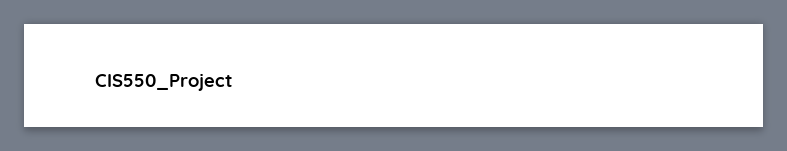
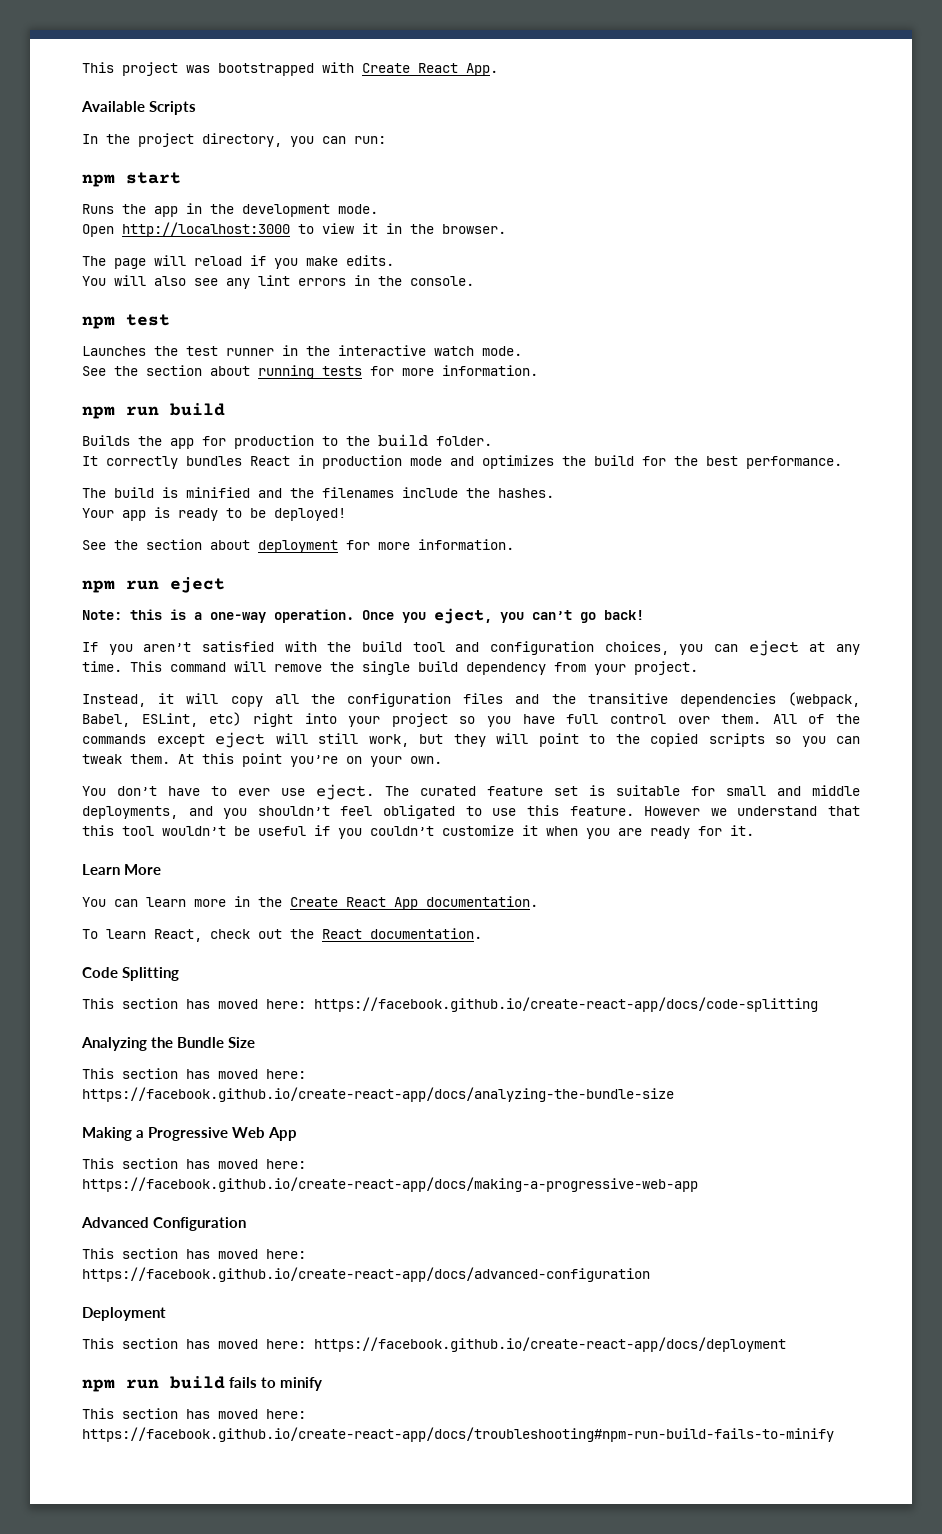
[95,73,233,91] CIS550_Project -> [82,62,498,76] [81,101,197,115] [82,133,386,147] [82,172,181,187] [82,203,378,217] [82,222,506,237] [82,255,394,269] [82,275,474,289] [82,314,170,329] [82,345,522,356] [82,365,538,379] [82,403,225,419] [82,434,492,449] [82,455,842,469] [82,487,554,498] [82,507,346,521] [82,539,514,553] [82,577,225,593] [82,608,644,624] [82,640,860,656] [82,661,698,675] [82,692,860,707] [82,712,860,727] [82,732,860,748] [82,753,442,767] [82,784,860,800] [82,805,861,819] [82,825,754,839] [82,864,162,875] [82,896,538,910] [82,928,482,942] [82,967,179,981] [82,997,818,1012] [81,1037,255,1051] [82,1068,306,1079] [82,1087,674,1102] [82,1127,297,1141] [82,1158,306,1169] [82,1177,698,1192] [81,1217,246,1231] [82,1248,306,1259] [82,1267,650,1282] [82,1307,166,1321] [82,1337,786,1352] [82,1376,322,1392] [82,1408,306,1419] [82,1427,834,1442] This project was bootstrapped with Create React App. // Available Scripts // In the project directory, you can run: // npm start // Runs the app in the development mode. // Open http://localhost:3000 to view it in the browser. // The page will reload if you make edits. // You will also see any lint errors in the console. // npm test // Launches the test runner in the interactive watch mode. // See the section about running tests for more information. // npm run build // Builds the app for production to the build folder. // It correctly bundles React in production mode and optimizes the build for the best performance. // The build is minified and the filenames include the hashes. // Your app is ready to be deployed! // See the section about deployment for more information. // npm run eject // Note: this is a one-way operation. Once you eject, you can’t go back! // If you aren’t satisfied with the build tool and configuration choices, you can eject at any time. This command will remove the single build dependency from your project. // Instead, it will copy all the configuration files and the transitive dependencies (webpack, Babel, ESLint, etc) right into your project so you have full control over them. All of the commands except eject will still work, but they will point to the copied scripts so you can tweak them. At this point you’re on your own. // You don’t have to ever use eject. The curated feature set is suitable for small and middle deployments, and you shouldn’t feel obligated to use this feature. However we understand that this tool wouldn’t be useful if you couldn’t customize it when you are ready for it. // Learn More // You can learn more in the Create React App documentation. // To learn React, check out the React documentation. // Code Splitting // This section has moved here: https://facebook.github.io/create-react-app/docs/code-splitting // Analyzing the Bundle Size // This section has moved here: https://facebook.github.io/create-react-app/docs/analyzing-the-bundle-size // Making a Progressive Web App // This section has moved here: https://facebook.github.io/create-react-app/docs/making-a-progressive-web-app // Advanced Configuration // This section has moved here: https://facebook.github.io/create-react-app/docs/advanced-configuration // Deployment // This section has moved here: https://facebook.github.io/create-react-app/docs/deployment // npm run build fails to minify // This section has moved here: https://facebook.github.io/create-react-app/docs/troubleshooting#npm-run-build-fails-to-minify

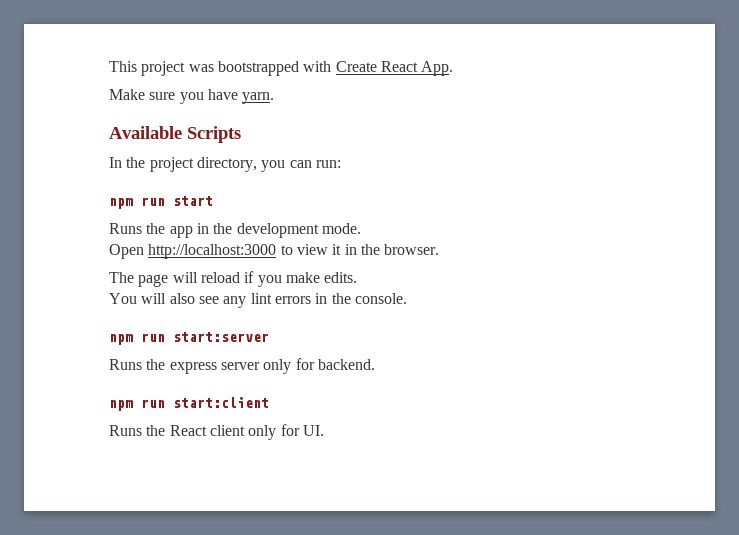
(498, 69) none -> [109,89,275,104] // Make sure you have yarn.
(115, 180) none -> [141,197,165,206] run
[126,314,170,326] [82,345,522,356] [82,365,538,379] [82,403,225,419] [82,434,492,449] [82,455,842,469] [82,487,554,498] [82,507,346,521] [82,539,514,553] [82,577,225,593] [82,608,644,624] [82,640,860,656] [82,661,698,675] [82,692,860,707] [82,712,860,727] [82,732,860,748] [82,753,442,767] [82,784,860,800] [82,805,861,819] [82,825,754,839] [82,864,162,875] [82,896,538,910] [82,928,482,942] [82,967,179,981] [82,997,818,1012] [81,1037,255,1051] [82,1068,306,1079] [82,1087,674,1102] [82,1127,297,1141] [82,1158,306,1169] [82,1177,698,1192] [81,1217,246,1231] [82,1248,306,1259] [82,1267,650,1282] [82,1307,166,1321] [82,1337,786,1352] [82,1376,322,1392] [82,1408,306,1419] [82,1427,834,1442] test // Launches the test runner in the interactive watch mode. // See the section about running tests for more information. // npm run build // Builds the app for production to the build folder. // It correctly bundles React in production mode and optimizes the build for the best performance. // The build is minified and the filenames include the hashes. // Your app is ready to be deployed! // See the section about deployment for more information. // npm run eject // Note: this is a one-way operation. Once you eject, you can’t go back! // If you aren’t satisfied with the build tool and configuration choices, you can eject at any time. This command will remove the single build dependency from your project. // Instead, it will copy all the configuration files and the transitive dependencies (webpack, Babel, ESLint, etc) right into your project so you have full control over them. All of the commands except eject will still work, but they will point to the copied scripts so you can tweak them. At this point you’re on your own. // You don’t have to ever use eject. The curated feature set is suitable for small and middle deployments, and you shouldn’t feel obligated to use this feature. However we understand that this tool wouldn’t be useful if you couldn’t customize it when you are ready for it. // Learn More // You can learn more in the Create React App documentation. // To learn React, check out the React documentation. // Code Splitting // This section has moved here: https://facebook.github.io/create-react-app/docs/code-splitting // Analyzing the Bundle Size // This section has moved here: https://facebook.github.io/create-react-app/docs/analyzing-the-bundle-size // Making a Progressive Web App // This section has moved here: https://facebook.github.io/create-react-app/docs/making-a-progressive-web-app // Advanced Configuration // This section has moved here: https://facebook.github.io/create-react-app/docs/advanced-configuration // Deployment // This section has moved here: https://facebook.github.io/create-react-app/docs/deployment // npm run build fails to minify // This section has moved here: https://facebook.github.io/create-react-app/docs/troubleshooting#npm-run-build-fails-to-minify -> [141,332,269,342] [109,358,375,374] [109,397,269,411] [109,424,324,440] run start:server // Runs the express server only for backend. // npm run start:client // Runs the React client only for UI.

